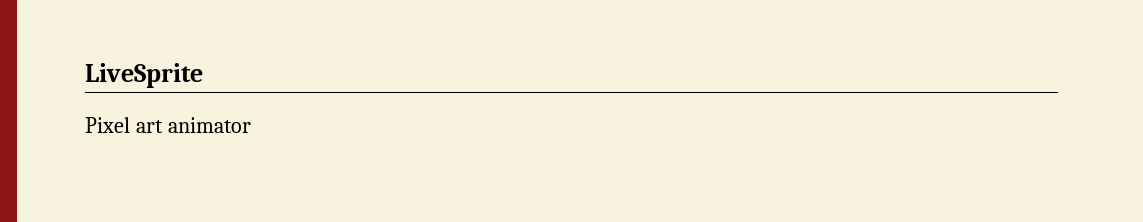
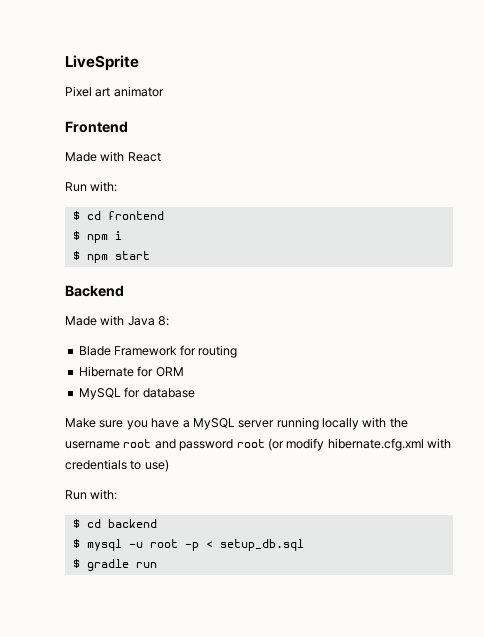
(251, 125) none -> [65,121,128,133] [65,151,161,162] [65,181,118,192] [72,211,164,220] [72,231,122,243] [72,251,150,263] [65,285,124,297] [65,315,170,326] [78,345,237,358] [78,366,184,377] [78,387,195,400] [65,417,408,430] [65,438,451,451] [65,459,169,472] [65,489,118,500] [72,519,157,528] [72,539,304,551] [72,559,157,571] // Frontend // Made with React // Run with: // $ cd frontend // $ npm i // $ npm start // Backend // Made with Java 8: // Blade Framework for routing // Hibernate for ORM // MySQL for database // Make sure you have a MySQL server running locally with the username root and password root (or modify hibernate.cfg.xml with credentials to use) // Run with: // $ cd backend // $ mysql -u root -p < setup_db.sql // $ gradle run

